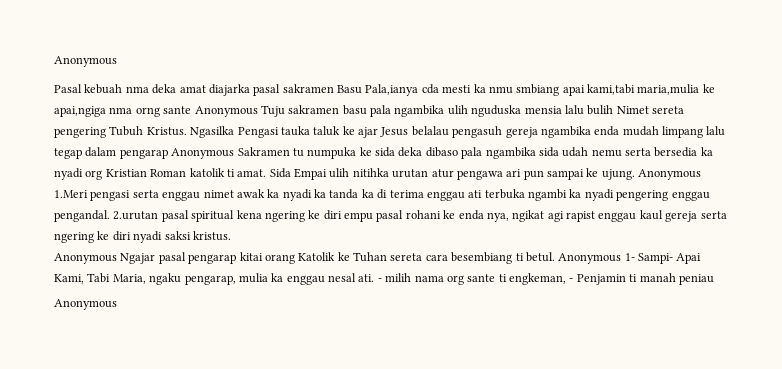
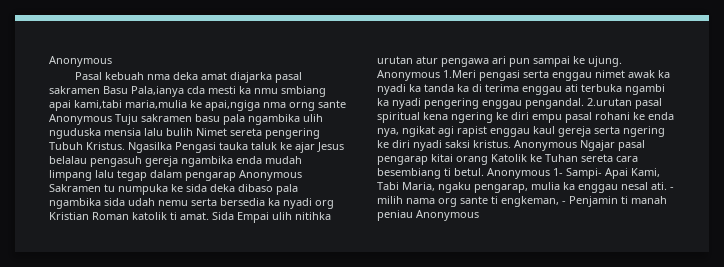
(231, 236) // -> (511, 144) none
(714, 279) // -> (413, 215) none

